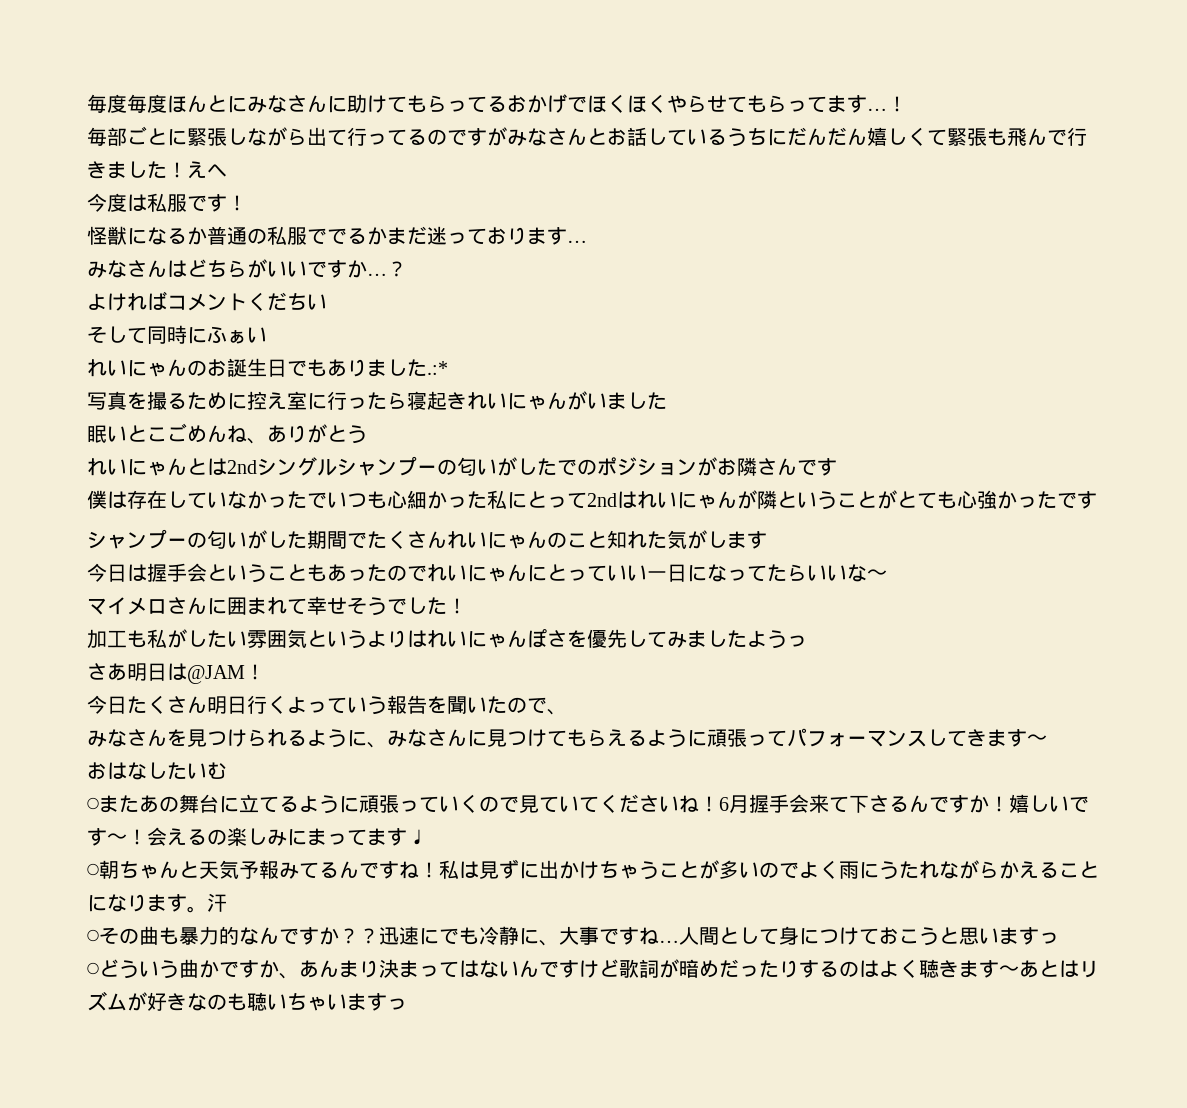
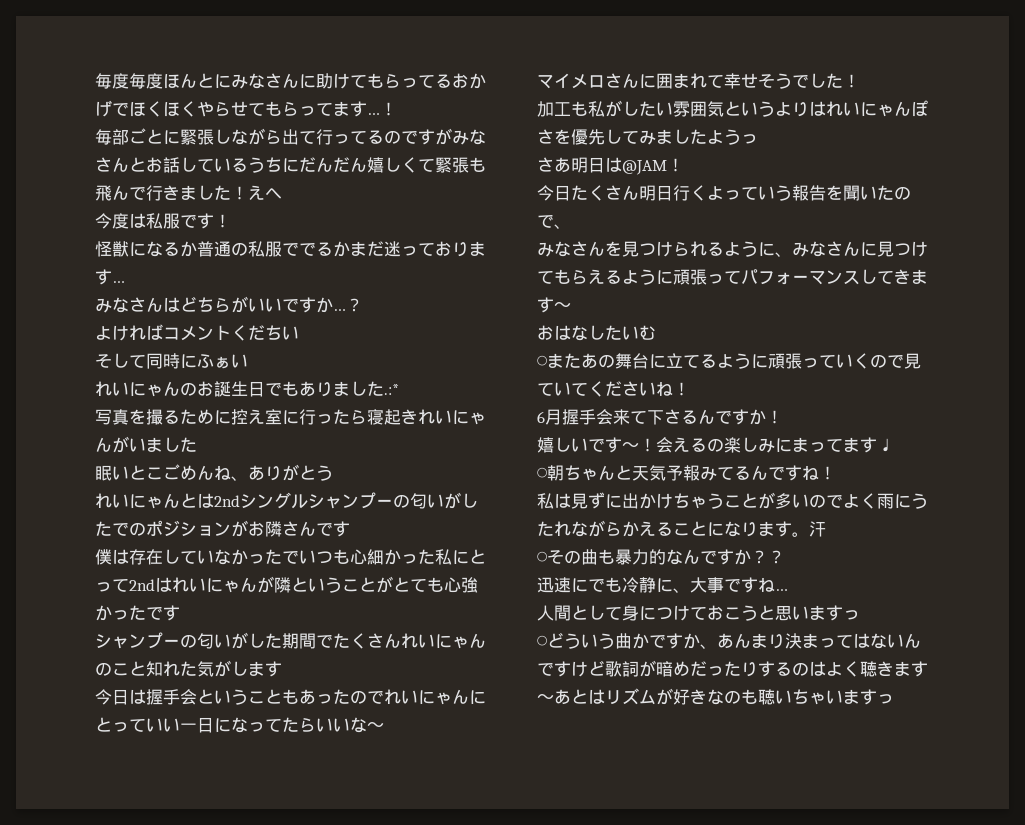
(719, 804) none -> (690, 389) //
(1009, 804) none -> (783, 417) //
(439, 870) none -> (836, 473) //
(379, 936) none -> (785, 557) //
(679, 941) none -> (788, 590) //

